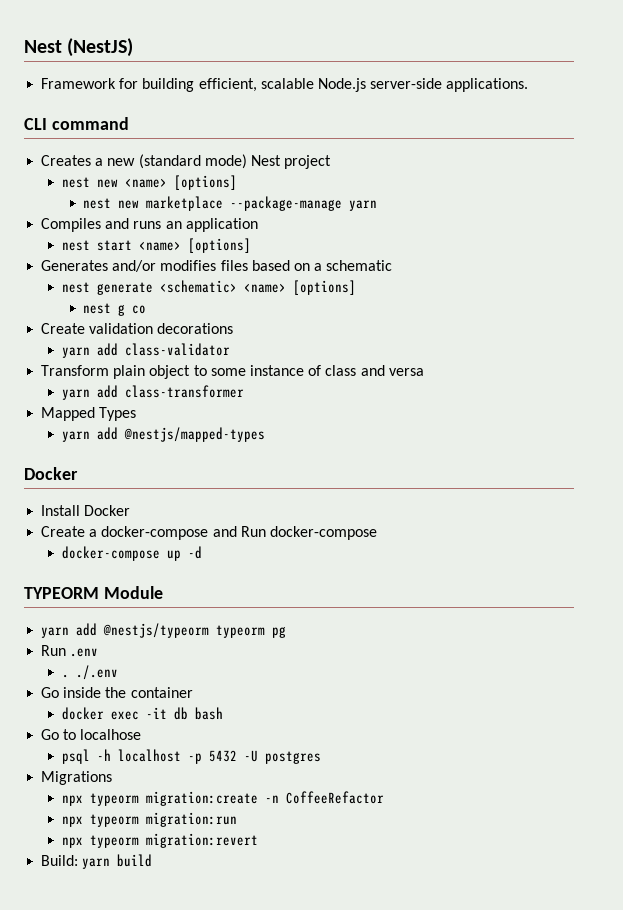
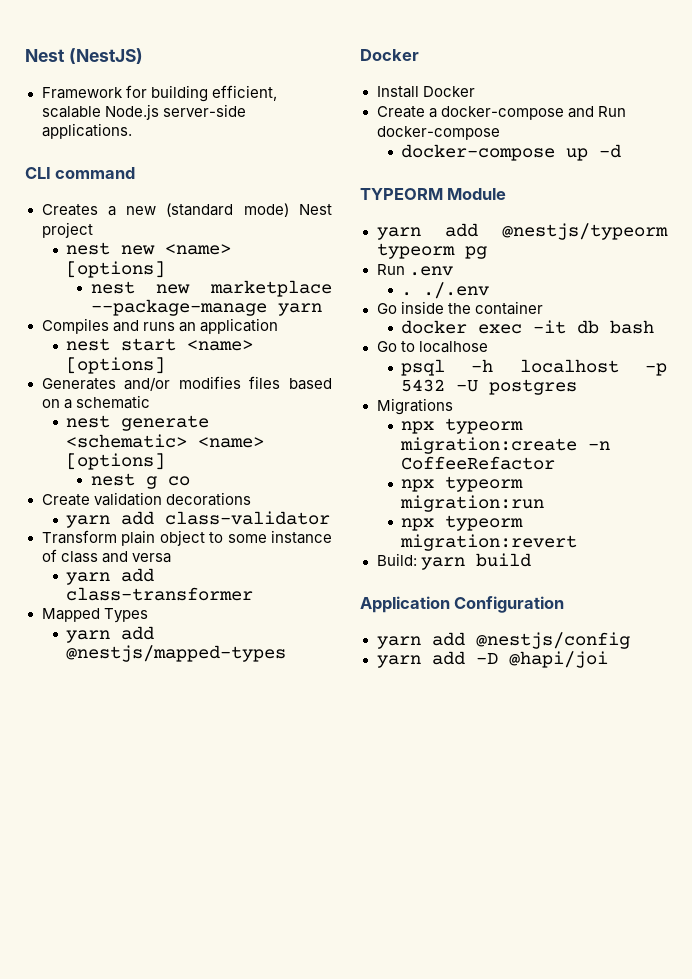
(153, 860) none -> [360,596,565,613] [376,632,630,649] [376,651,608,668] // Application Configuration // yarn add @nestjs/config // yarn add -D @hapi/joi

